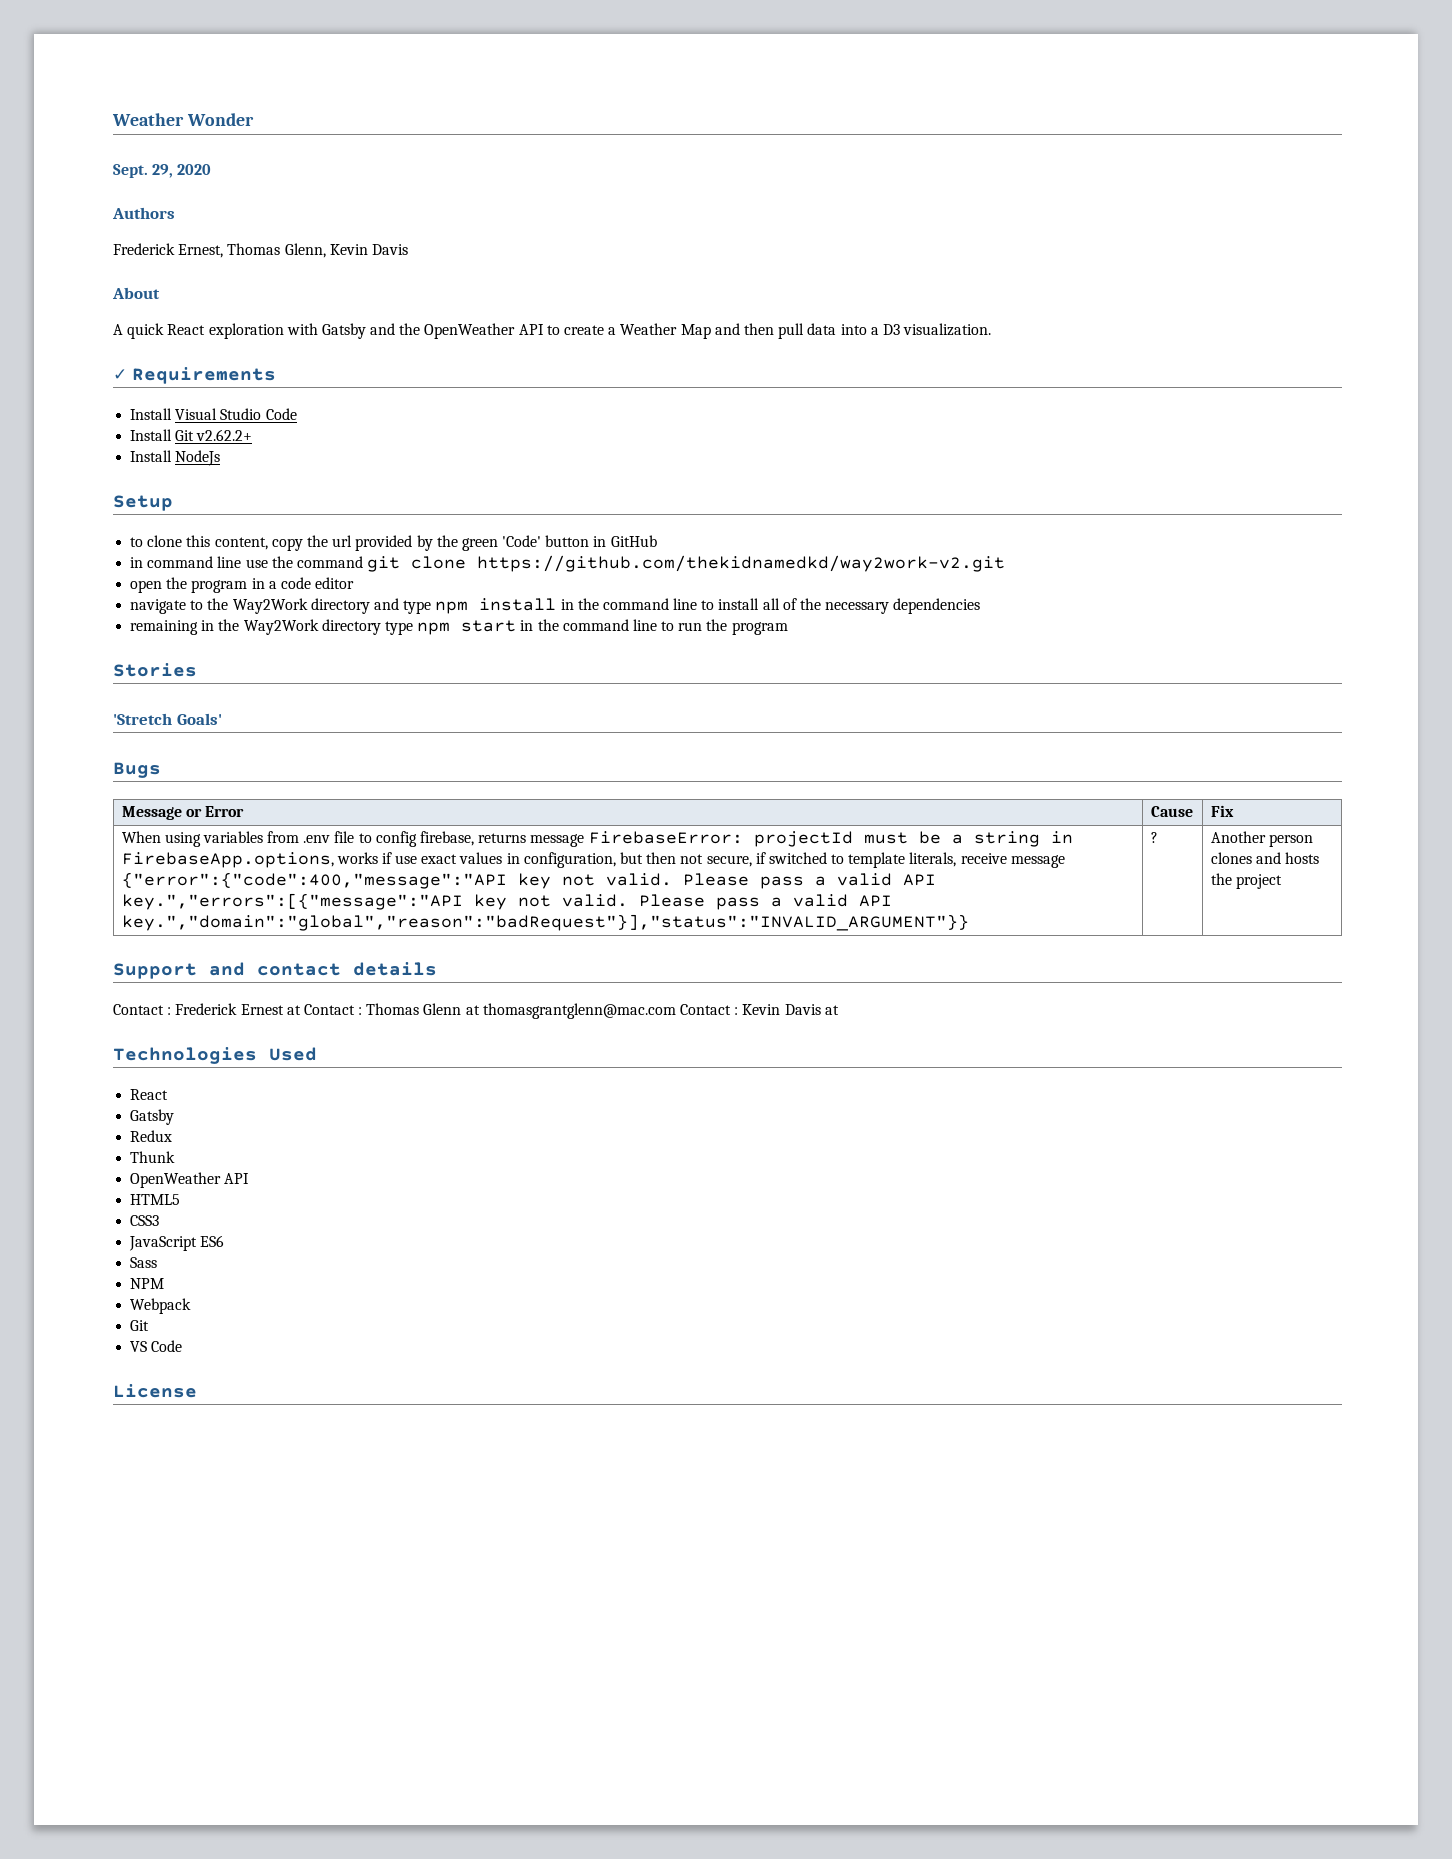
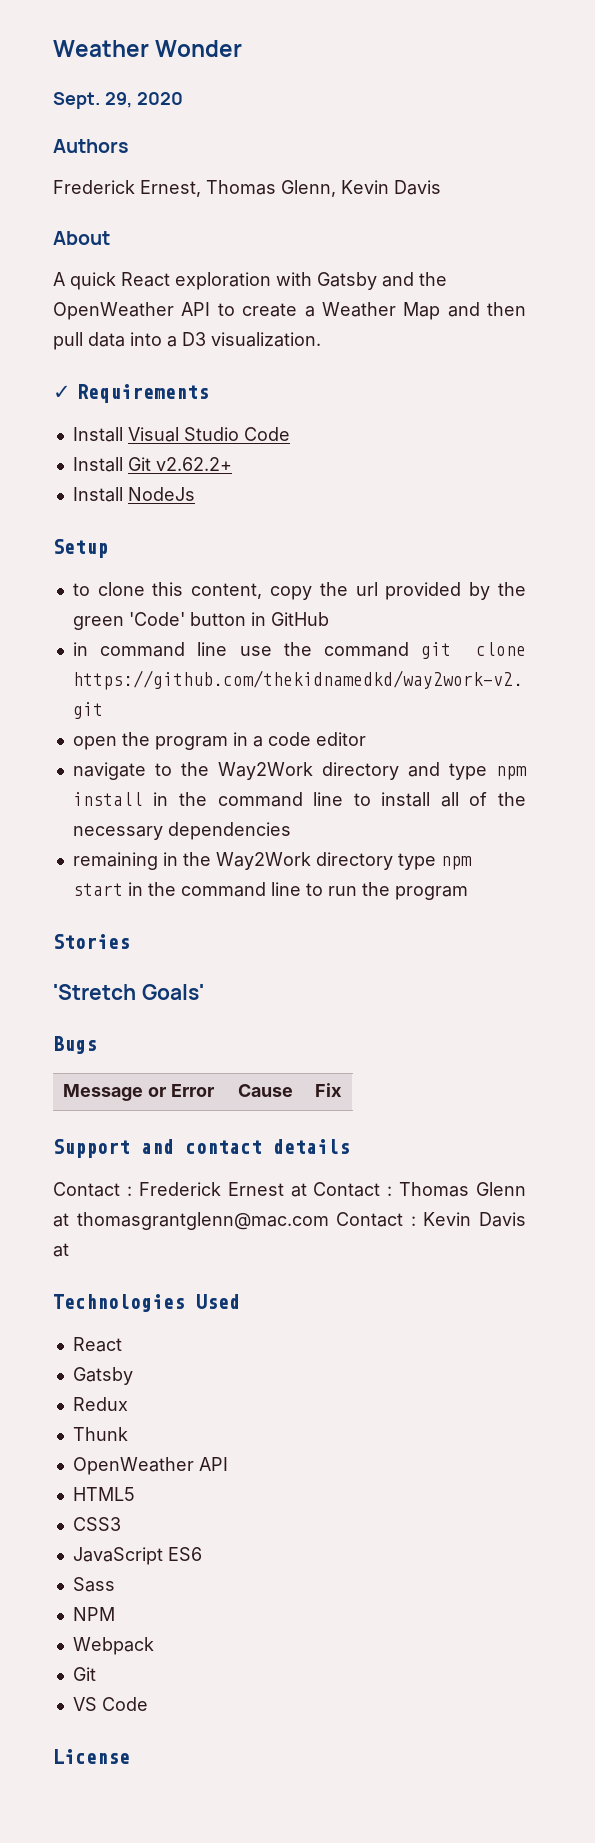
[121,831,1073,847] [121,852,1065,868] [121,872,936,889] [121,893,892,910] [121,914,969,931] [1150,832,1158,843] [1210,831,1313,847] [1210,852,1319,864] [1210,873,1282,889] // When using variables from .env file to config firebase, returns message FirebaseError: projectId must be a string in FirebaseApp.options, works if use exact values in configuration, but then not secure, if switched to template literals, receive message {"error":{"code":400,"message":"API key not valid. Please pass a valid API key.","errors":[{"message":"API key not valid. Please pass a valid API key.","domain":"global","reason":"badRequest"}],"status":"INVALID_ARGUMENT"}} | ? | Another person clones and hosts the project -> (343, 1090) none

